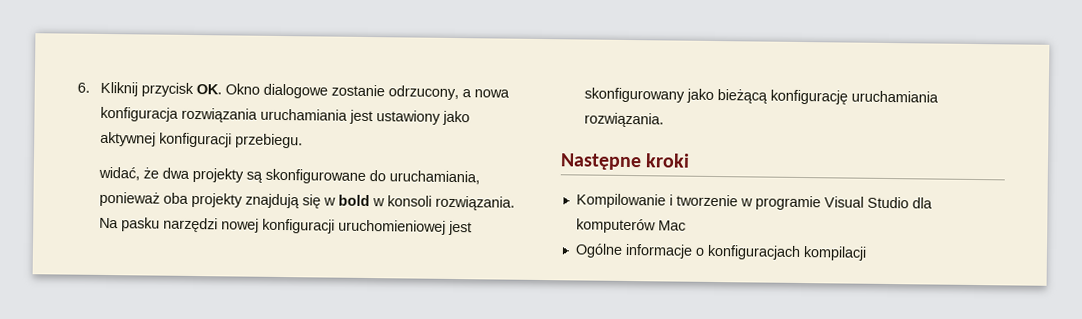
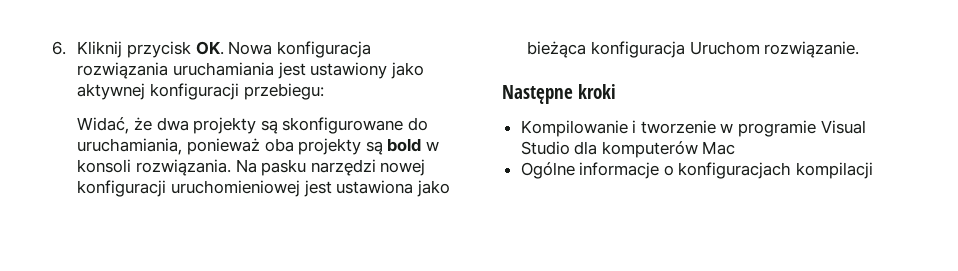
[224,83,510,101] Okno dialogowe zostanie odrzucony, a nowa -> [228,41,273,55] Nowa
[234,133,303,149] [97,166,140,181] przebiegu. // widać, -> [243,83,324,100] [77,117,130,134] przebiegu: // Widać,
[244,193,336,209] znajdują się w -> [365,141,383,155] są
[583,87,939,105] [583,112,664,128] skonfigurowany jako bieżącą konfigurację uruchamiania rozwiązania. -> [336,180,450,197] [527,41,860,58] ustawiona jako bieżąca konfiguracja Uruchom rozwiązanie.

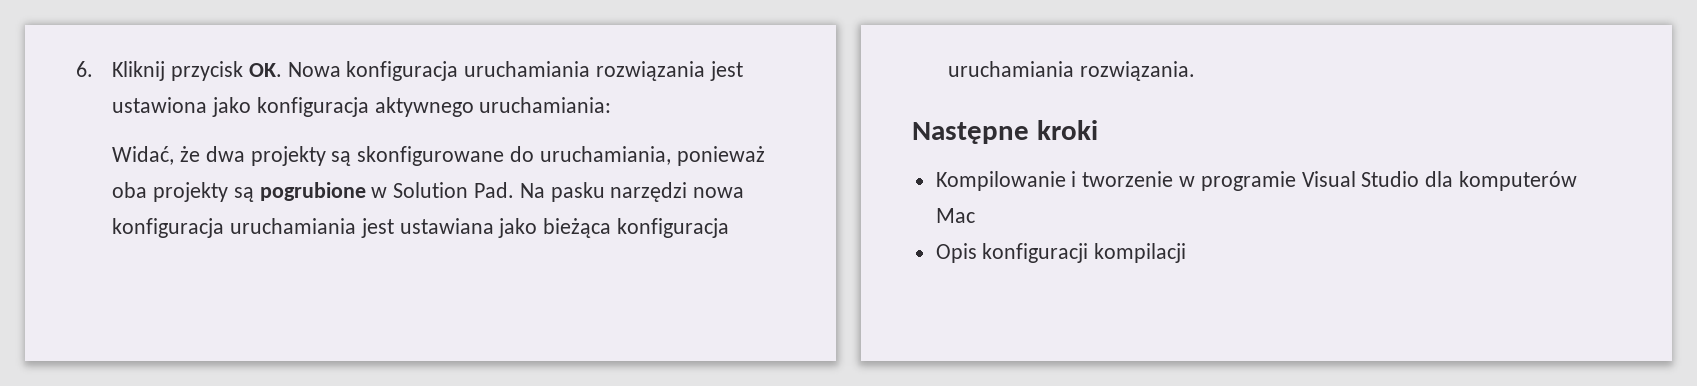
[77,62,424,79] [77,83,324,100] rozwiązania uruchamiania jest ustawiony jako aktywnej konfiguracji przebiegu: -> [464,61,743,81] [112,97,612,117] uruchamiania rozwiązania jest ustawiona jako konfiguracja aktywnego uruchamiania:
[387,138,439,152] [77,159,426,176] [77,180,414,197] bold w konsoli rozwiązania. Na pasku narzędzi nowej konfiguracji uruchomieniowej jest ustawiona -> [259,182,745,202] [112,218,494,238] pogrubione w Solution Pad. Na pasku narzędzi nowa konfiguracja uruchamiania jest ustawiana
[689,41,860,58] Uruchom rozwiązanie. -> [948,61,1196,81] uruchamiania rozwiązania.
[520,162,792,179] Ogólne informacje o konfiguracjach -> [935,243,1089,263] Opis konfiguracji

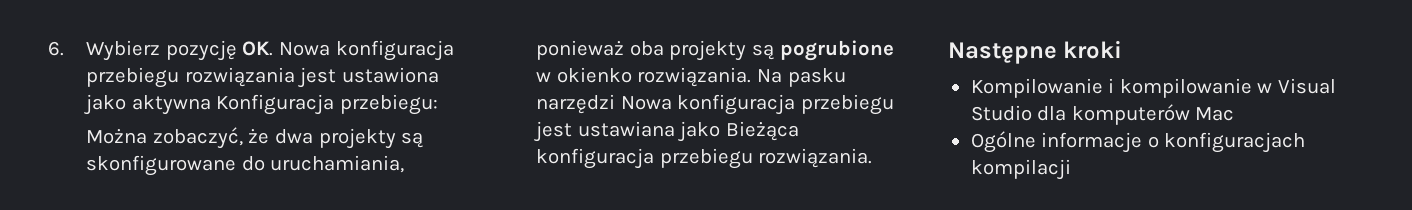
[112,61,244,81] Kliknij przycisk -> [86,40,237,61] Wybierz pozycję
[464,61,591,77] uruchamiania -> [86,67,180,88] przebiegu
[256,97,612,117] [112,146,175,165] konfiguracja aktywnego uruchamiania: // Widać, -> [131,94,438,115] [86,127,243,149] aktywna Konfiguracja przebiegu: // Można zobaczyć,
[393,182,515,198] Solution Pad. -> [556,67,752,87] okienko rozwiązania.
[693,187,745,198] [112,218,730,238] [948,61,1075,77] nowa konfiguracja uruchamiania jest ustawiana jako bieżąca konfiguracja uruchamiania -> [620,94,894,115] [534,121,799,142] [536,148,753,169] Nowa konfiguracja przebiegu jest ustawiana jako Bieżąca konfiguracja przebiegu
[1082,171,1296,191] tworzenie w programie -> [1119,78,1273,98] kompilowanie w
[935,243,1089,263] Opis konfiguracji -> [970,131,1306,153] Ogólne informacje o konfiguracjach

